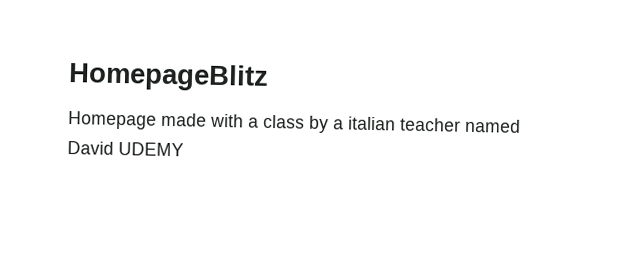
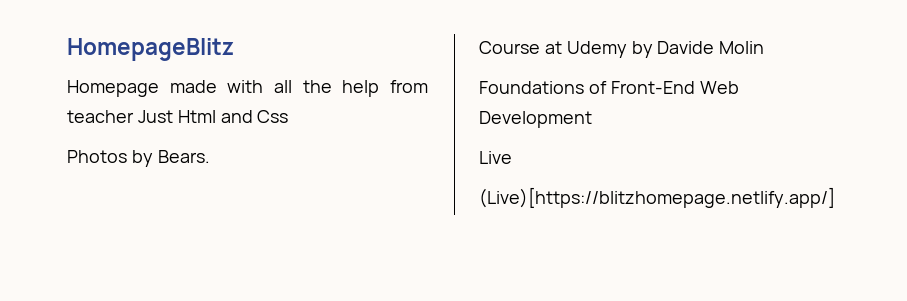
[248,114,521,134] [67,140,184,157] a class by a italian teacher named David UDEMY -> [274,80,429,97] [67,110,289,123] [67,150,210,167] [479,41,765,58] [479,81,739,94] [479,111,592,128] [479,151,512,164] [479,187,835,208] all the help from teacher Just Html and Css // Photos by Bears. // Course at Udemy by Davide Molin // Foundations of Front-End Web Development // Live // (Live)[https://blitzhomepage.netlify.app/]

